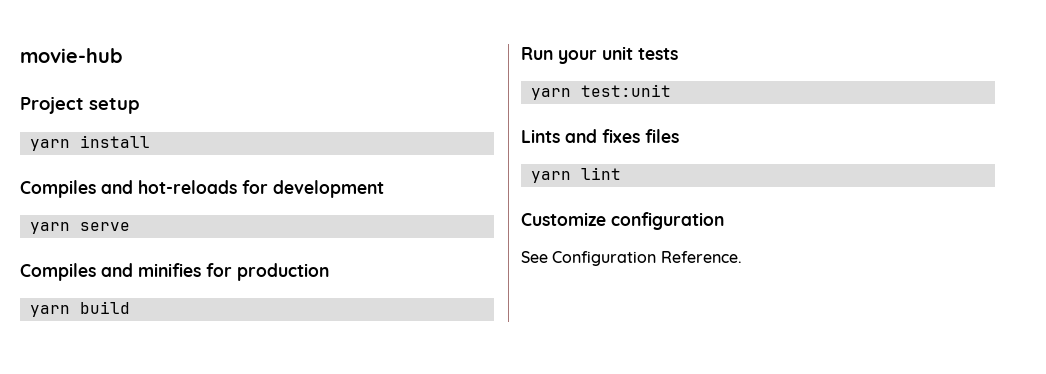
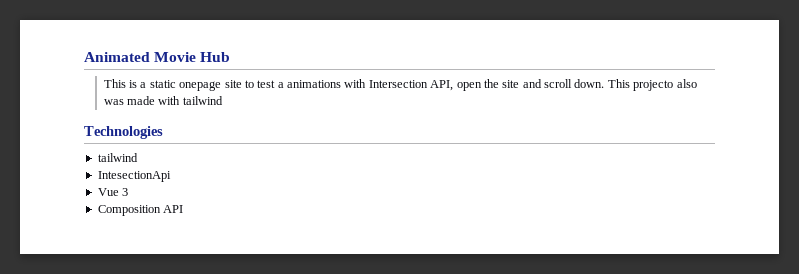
[20,48,122,63] [20,96,140,114] [29,135,150,151] [20,180,384,198] [29,222,130,234] [20,263,329,281] [29,301,130,317] [521,46,678,64] [530,84,671,100] [521,129,679,143] [530,167,621,183] [521,212,724,230] [521,251,742,266] movie-hub // Project setup // yarn install // Compiles and hot-reloads for development // yarn serve // Compiles and minifies for production // yarn build // Run your unit tests // yarn test:unit // Lints and fixes files // yarn lint // Customize configuration // See Configuration Reference. -> [84,52,231,62] [103,79,697,91] [103,96,223,105] [84,126,163,139] [97,153,138,162] [97,171,171,182] [97,188,129,196] [97,205,184,216] Animated Movie Hub // This is a static onepage site to test a animations with Intersection API, open the site and scroll down. This projecto also was made with tailwind // Technologies // tailwind // IntesectionApi // Vue 3 // Composition API

